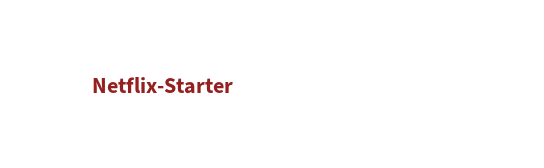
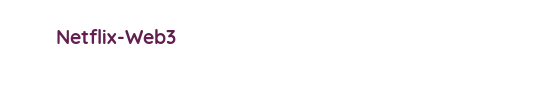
[92,77,233,94] Netflix-Starter -> [56,29,176,44] Netflix-Web3

